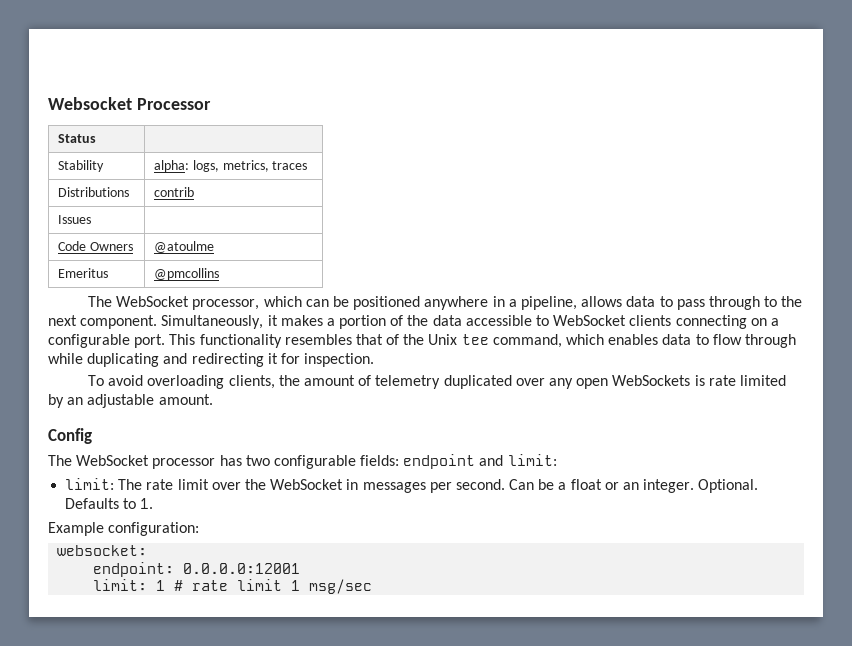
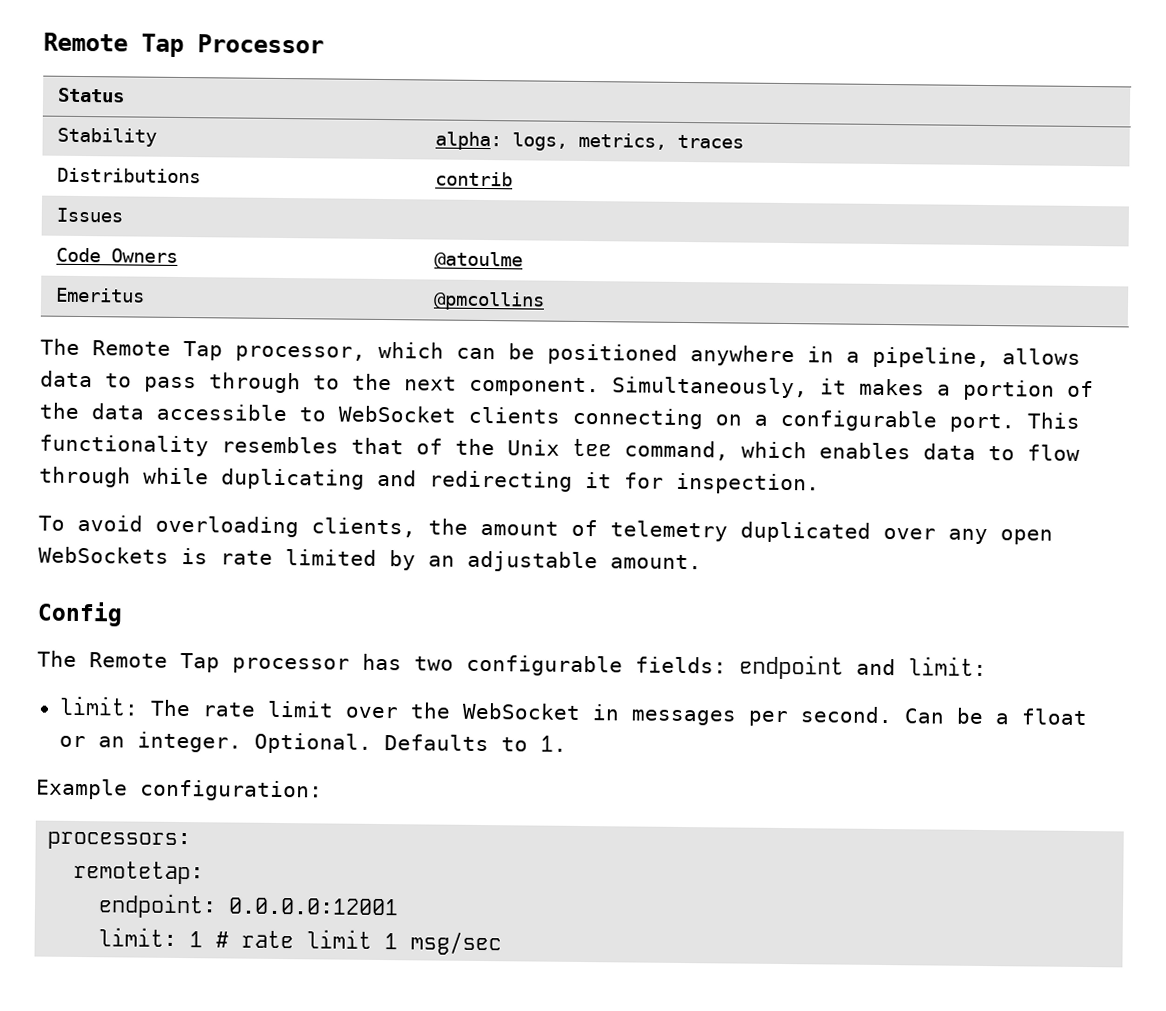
[48,97,132,110] Websocket -> [43,32,184,58] Remote Tap
[116,296,190,307] WebSocket -> [92,340,223,361] Remote Tap
[76,455,150,466] WebSocket -> [89,652,220,673] Remote Tap
[57,545,148,556] websocket: -> [47,831,192,851] [73,860,205,885] processors: // remotetap:

